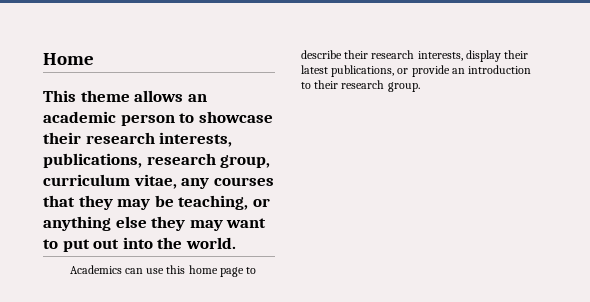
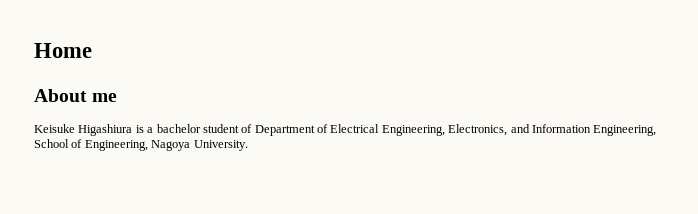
[43,90,207,102] [43,111,273,126] [43,132,233,147] [43,153,271,168] [43,174,274,189] [43,195,270,210] [43,216,267,231] [43,237,236,252] [69,265,257,277] [301,50,529,62] [301,65,532,77] [301,80,420,92] This theme allows an academic person to showcase their research interests, publications, research group, curriculum vitae, any courses that they may be teaching, or anything else they may want to put out into the world. // Academics can use this home page to describe their research interests, display their latest publications, or provide an introduction to their research group. -> [34,89,118,102] [34,124,657,136] [34,139,248,151] About me // Keisuke Higashiura is a bachelor student of Department of Electrical Engineering, Electronics, and Information Engineering, School of Engineering, Nagoya University.

